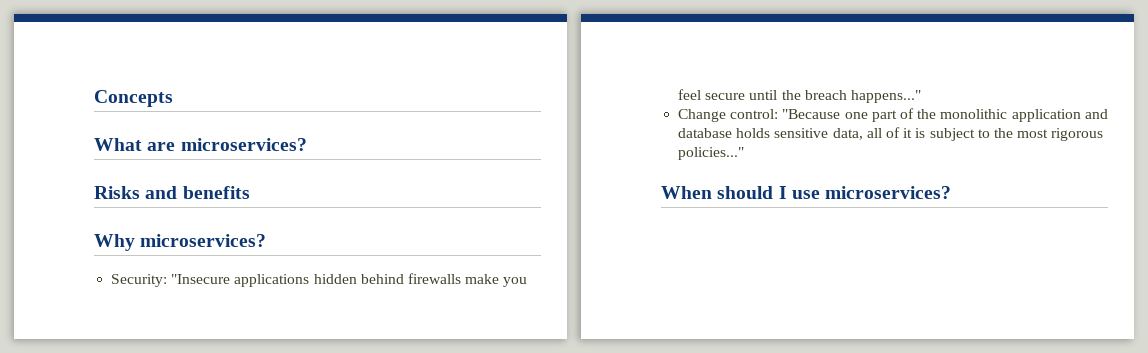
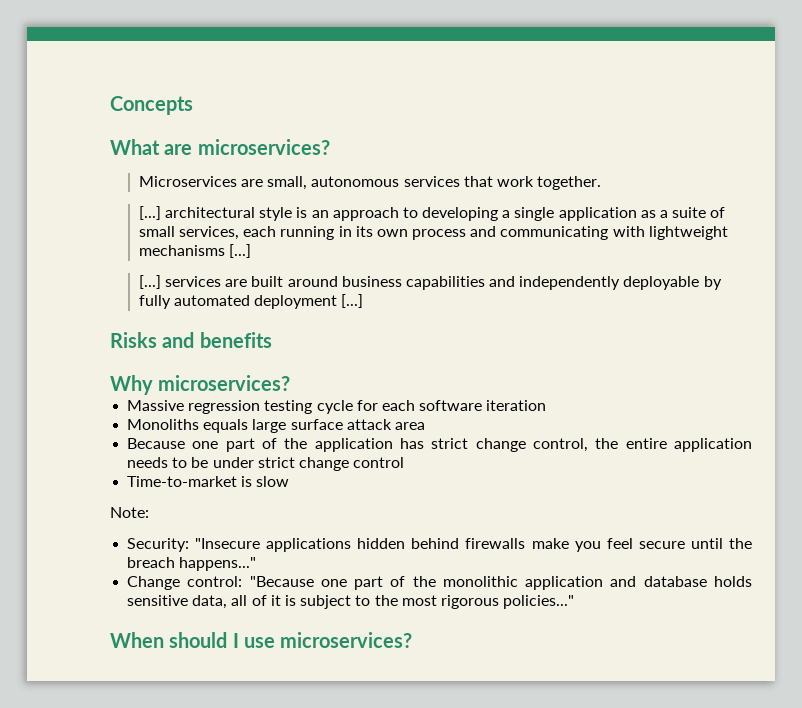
(307, 144) none -> [138,176,602,190] [138,206,726,221] [138,226,728,240] [138,244,251,258] [138,275,722,290] [138,294,364,309] // Microservices are small, autonomous services that work together. // [...] architectural style is an approach to developing a single application as a suite of small services, each running in its own process and communicating with lightweight mechanisms [...] // [...] services are built around business capabilities and independently deployable by fully automated deployment [...]
(267, 240) none -> [127,400,547,414] [127,419,425,433] [127,438,752,452] [127,457,405,471] [127,476,290,487] [110,507,149,518] // Massive regression testing cycle for each software iteration // Monoliths equals large surface attack area // Because one part of the application has strict change control, the entire application needs to be under strict change control // Time-to-market is slow // Note:

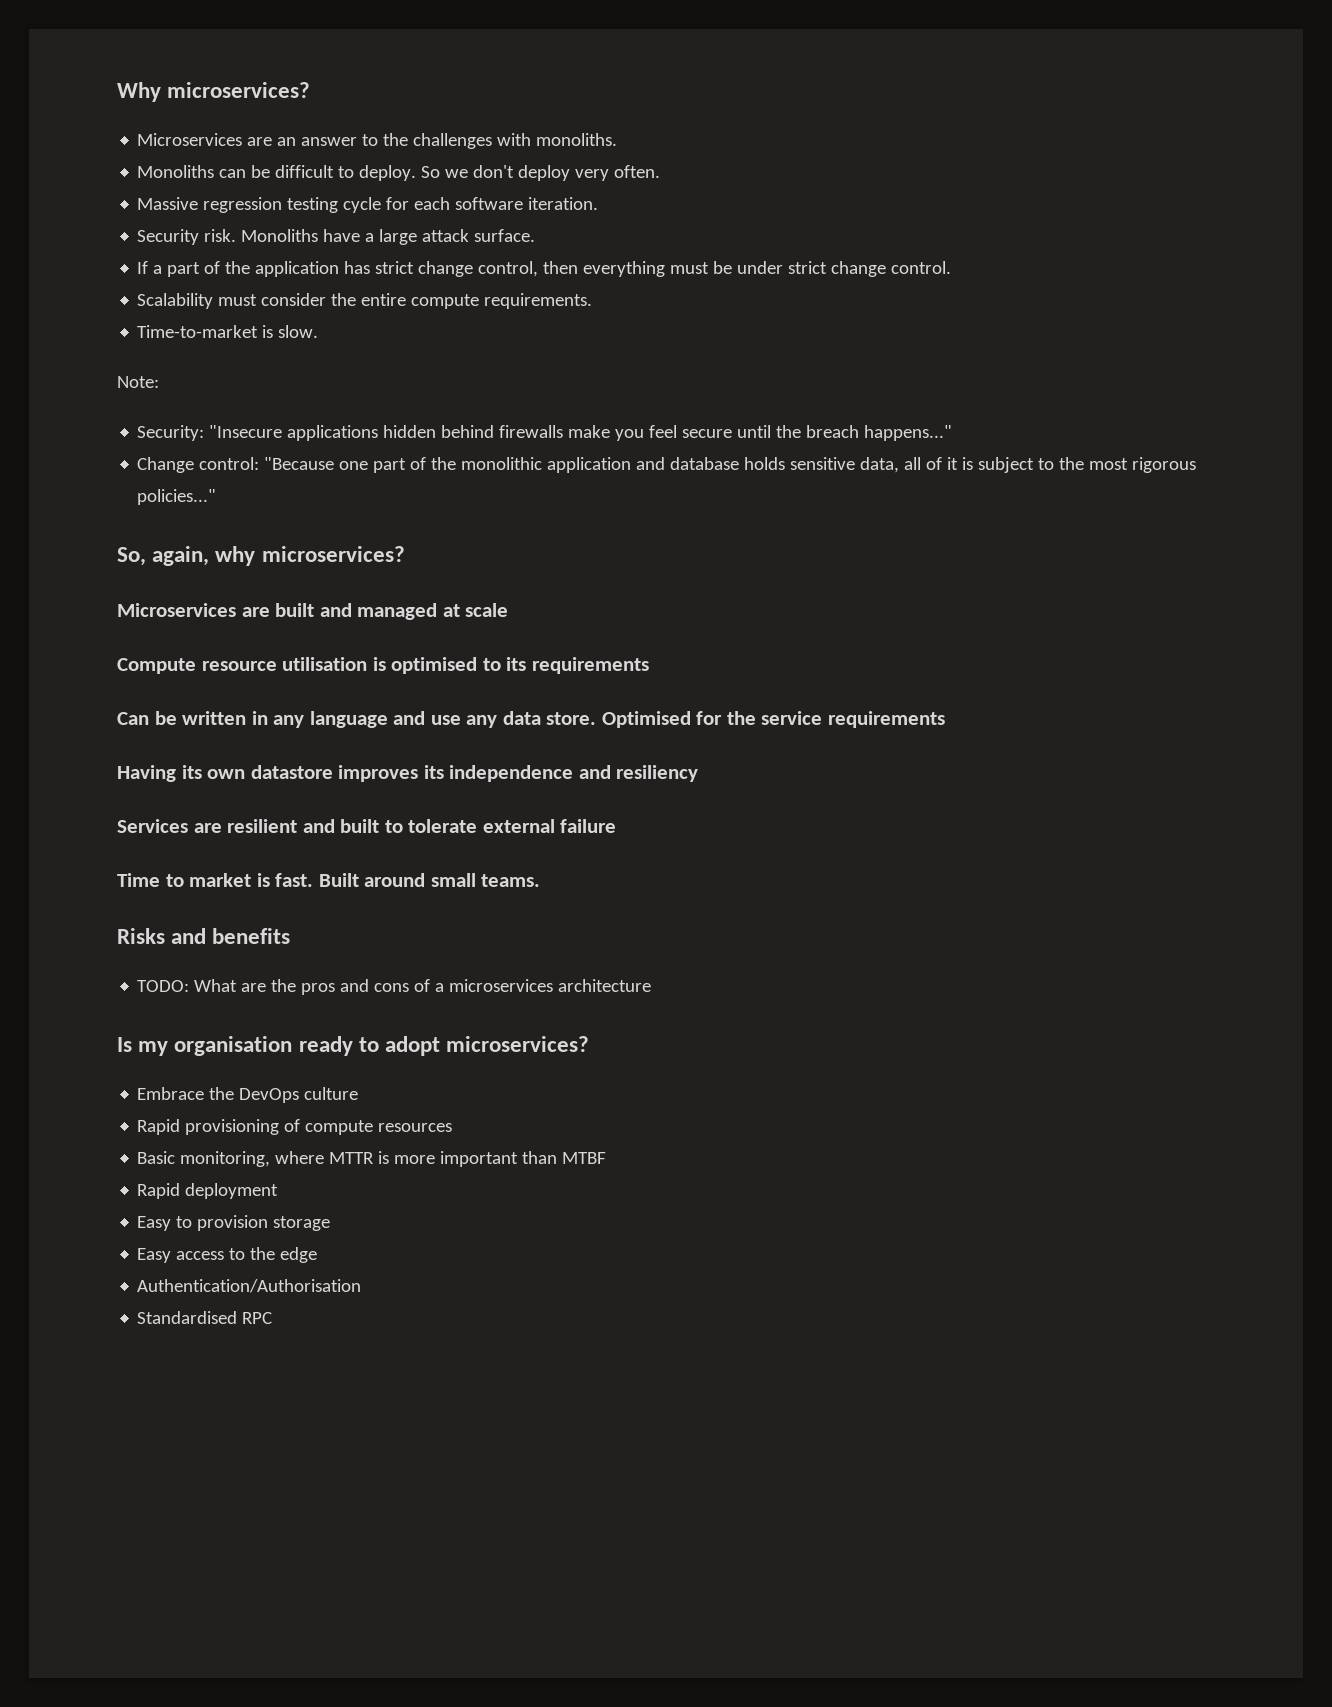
[110,96,193,115] [110,139,330,155] [138,176,602,190] [138,206,726,221] [138,226,728,240] [138,244,251,258] [138,275,722,290] [138,294,364,309] [110,332,272,348] [110,375,291,395] Concepts // What are microservices? // Microservices are small, autonomous services that work together. // [...] architectural style is an approach to developing a single application as a suite of small services, each running in its own process and communicating with lightweight mechanisms [...] // [...] services are built around business capabilities and independently deployable by fully automated deployment [...] // Risks and benefits // Why microservices? -> [117,82,311,102] [137,133,618,149] [137,165,661,181] Why microservices? // Microservices are an answer to the challenges with monoliths. // Monoliths can be difficult to deploy. So we don't deploy very often.
[486,400,547,411] [127,419,425,433] [127,438,219,449] iteration // Monoliths equals large surface attack area // Because one -> [528,197,599,210] [137,229,536,245] [137,261,163,274] iteration. // Security risk. Monoliths have a large attack surface. // If a
[595,438,752,452] [127,457,405,471] the entire application needs to be under strict change control -> [543,261,952,277] [137,293,593,309] then everything must be under strict change control. // Scalability must consider the entire compute requirements.
[256,476,290,487] slow -> [278,325,319,338] slow.
[110,632,413,648] When should I use microservices? -> [117,546,405,566] [117,603,509,620] [117,657,649,674] [117,711,946,728] [117,765,699,782] [117,819,617,833] [117,873,541,887] [117,928,291,944] [137,979,652,995] [117,1036,590,1056] [137,1087,359,1103] [137,1119,453,1135] [137,1151,607,1167] [137,1183,279,1199] [137,1215,331,1231] [137,1247,318,1263] [137,1279,362,1293] [137,1311,273,1324] So, again, why microservices? // Microservices are built and managed at scale // Compute resource utilisation is optimised to its requirements // Can be written in any language and use any data store. Optimised for the service requirements // Having its own datastore improves its independence and resiliency // Services are resilient and built to tolerate external failure // Time to market is fast. Built around small teams. // Risks and benefits // TODO: What are the pros and cons of a microservices architecture // Is my organisation ready to adopt microservices? // Embrace the DevOps culture // Rapid provisioning of compute resources // Basic monitoring, where MTTR is more important than MTBF // Rapid deployment // Easy to provision storage // Easy access to the edge // Authentication/Authorisation // Standardised RPC

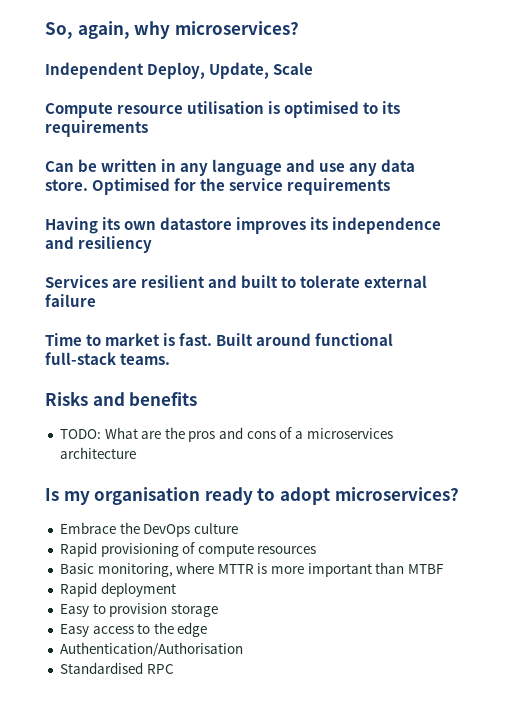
[117,82,311,102] [137,133,618,149] [137,165,661,181] [137,197,599,213] [137,229,536,245] [137,261,952,277] [137,293,593,309] [137,325,319,338] [117,376,159,388] [137,425,953,441] [137,457,1197,473] [137,489,217,505] [117,546,405,566] [117,603,509,620] Why microservices? // Microservices are an answer to the challenges with monoliths. // Monoliths can be difficult to deploy. So we don't deploy very often. // Massive regression testing cycle for each software iteration. // Security risk. Monoliths have a large attack surface. // If a part of the application has strict change control, then everything must be under strict change control. // Scalability must consider the entire compute requirements. // Time-to-market is slow. // Note: // Security: "Insecure applications hidden behind firewalls make you feel secure until the breach happens..." // Change control: "Because one part of the monolithic application and database holds sensitive data, all of it is subject to the most rigorous policies..." // So, again, why microservices? // Microservices are built and managed at scale -> [45,21,299,39] [45,62,314,79] So, again, why microservices? // Independent Deploy, Update, Scale
[430,873,476,887] small -> [315,333,394,346] [45,352,116,365] functional full-stack

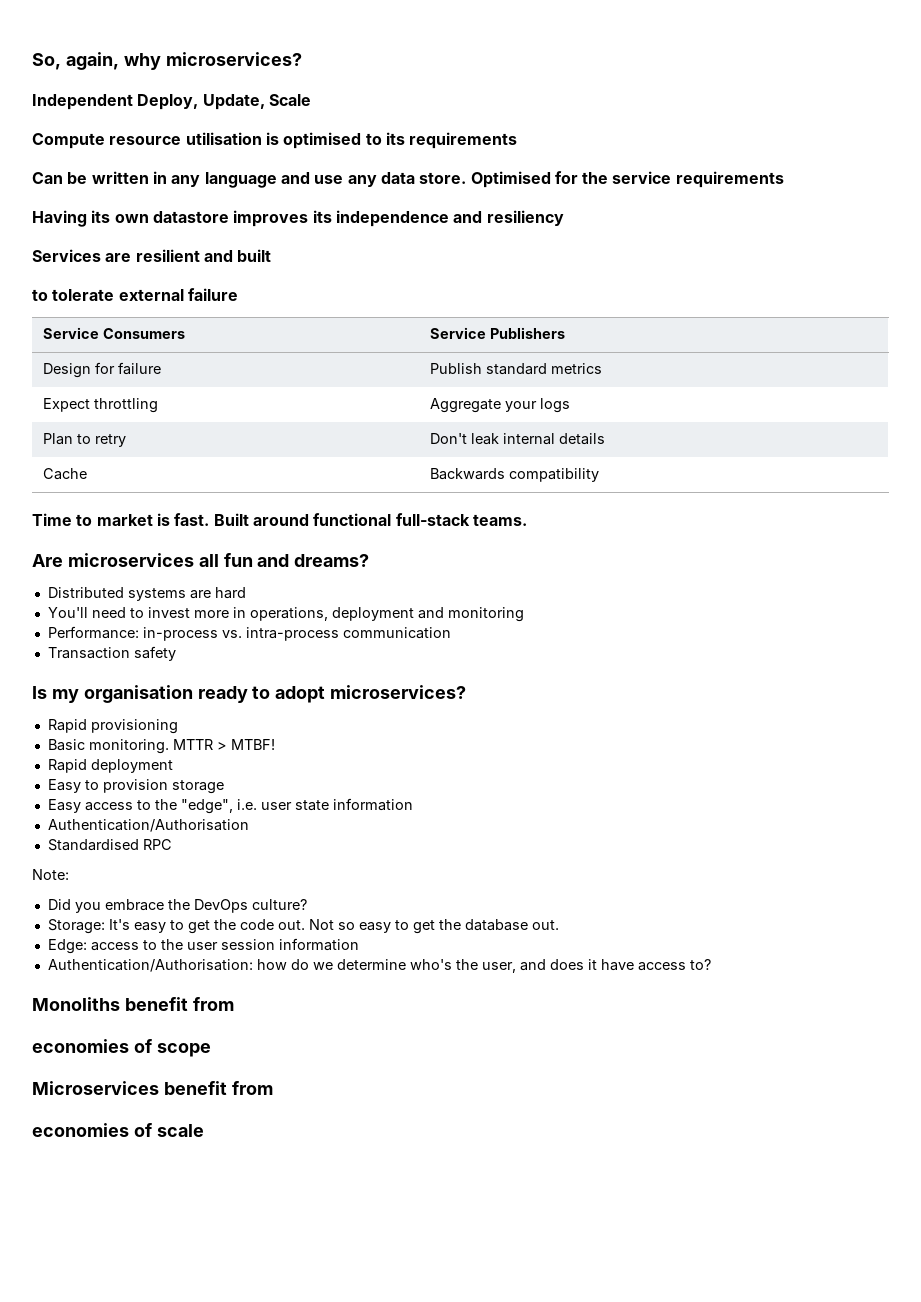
(279, 281) none -> (272, 255) //
(96, 300) none -> [42,327,185,339] [429,327,565,339] [42,362,161,378] [429,363,602,375] [42,398,158,413] [429,398,570,413] [42,433,126,447] [429,433,605,445] [42,468,87,480] [429,468,599,482] // Service Consumers | Service Publishers // Design for failure | Publish standard metrics // Expect throttling | Aggregate your logs // Plan to retry | Don't leak internal details // Cache | Backwards compatibility
[45,391,198,406] [59,427,393,442] [59,447,136,459] Risks and benefits // TODO: What are the pros and cons of a microservices architecture -> [32,553,370,567] [47,587,246,601] [47,607,524,622] [47,626,451,641] [47,646,176,661] Are microservices all fun and dreams? // Distributed systems are hard // You'll need to invest more in operations, deployment and monitoring // Performance: in-process vs. intra-process communication // Transaction safety
[59,522,238,537] [59,542,317,557] [59,562,445,577] Embrace the DevOps culture // Rapid provisioning of compute resources // Basic monitoring, where MTTR is more important than MTBF -> [47,719,178,734] [47,739,275,754] Rapid provisioning // Basic monitoring. MTTR > MTBF!
[177,622,208,637] [59,642,243,657] [59,662,174,674] edge // Authentication/Authorisation // Standardised RPC -> [180,798,413,814] [47,819,249,832] [47,839,172,851] [32,869,69,880] [47,899,307,913] [47,919,559,934] [47,938,359,954] [47,959,711,973] [32,997,234,1011] [32,1039,211,1057] [32,1081,273,1095] [32,1123,204,1137] "edge", i.e. user state information // Authentication/Authorisation // Standardised RPC // Note: // Did you embrace the DevOps culture? // Storage: It's easy to get the code out. Not so easy to get the database out. // Edge: access to the user session information // Authentication/Authorisation: how do we determine who's the user, and does it have access to? // Monoliths benefit from // economies of scope // Microservices benefit from // economies of scale

